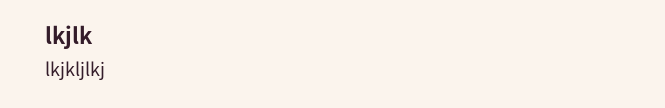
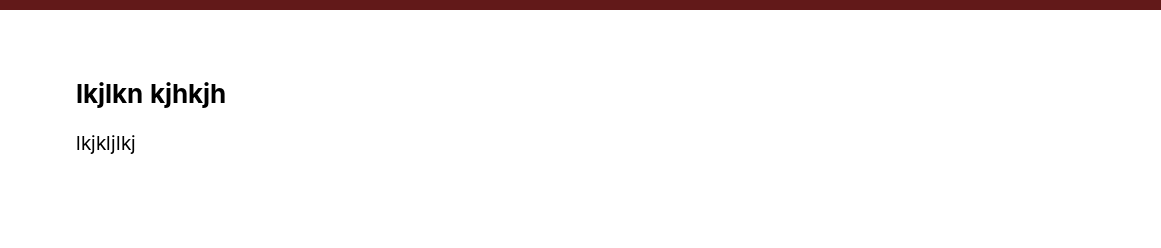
[45,25,93,49] lkjlk -> [76,82,227,108] lkjlkn kjhkjh

